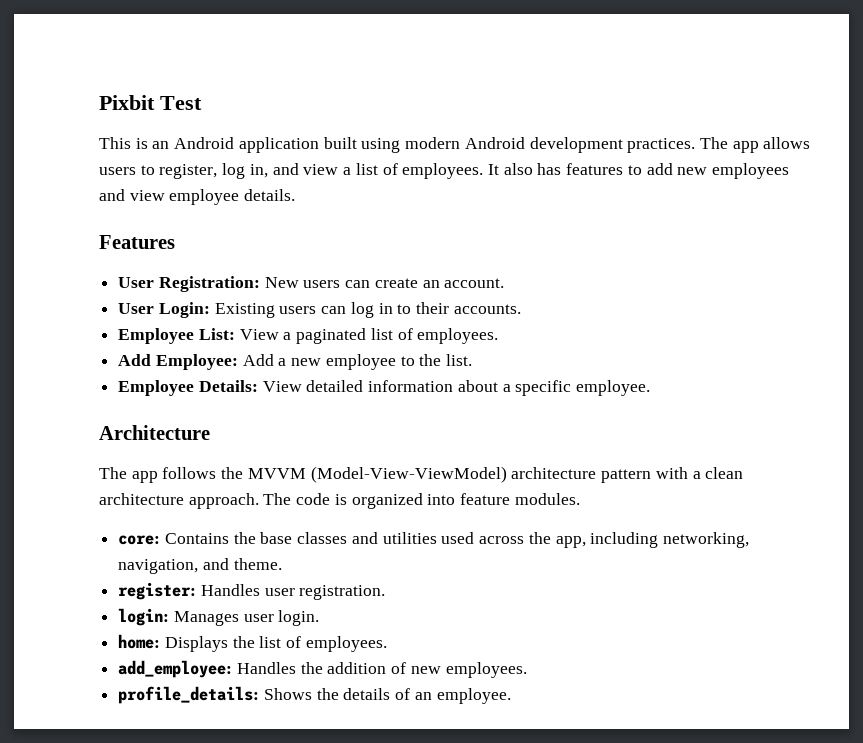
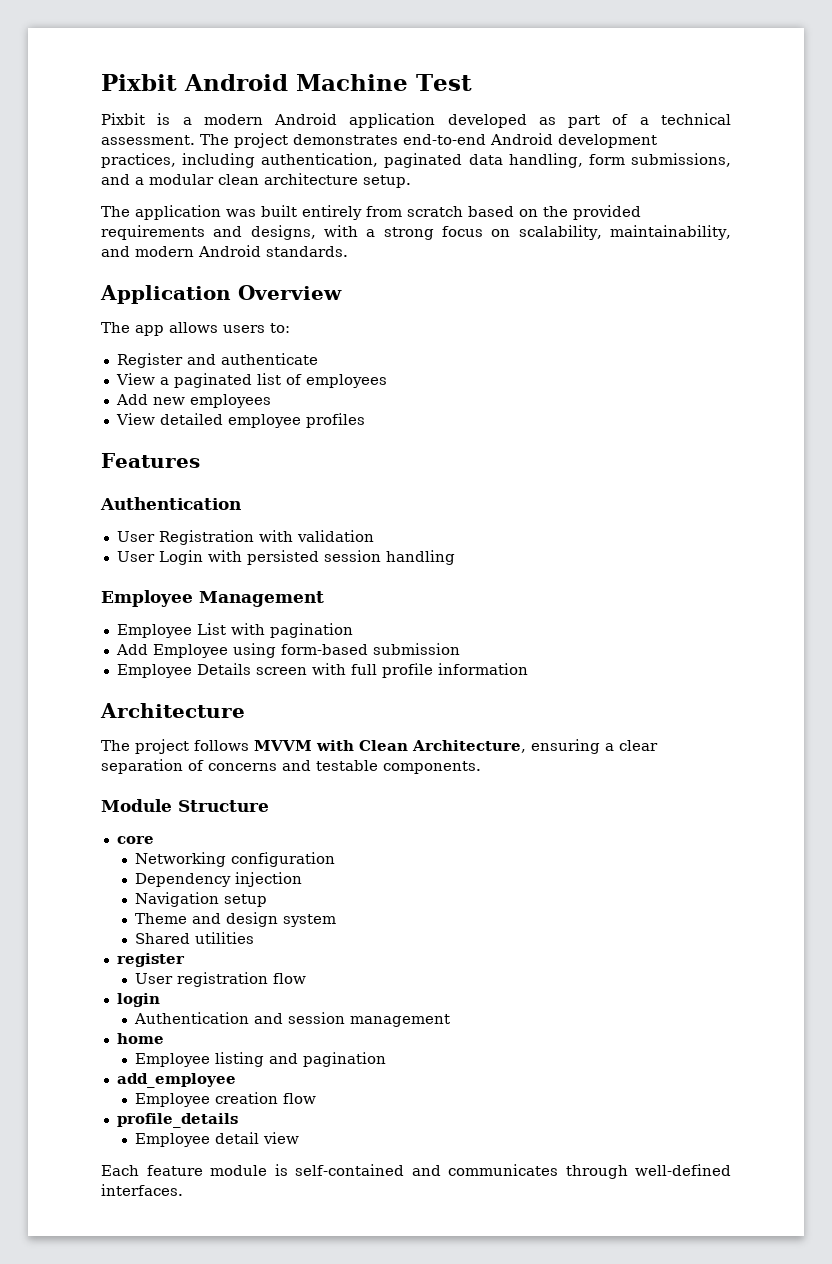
[99,95,155,110] Pixbit -> [101,74,408,91] Pixbit Android Machine
[99,137,811,153] [99,163,790,179] [99,189,296,205] [99,235,175,249] [118,276,505,292] [118,302,521,318] [118,328,235,344] This is an Android application built using modern Android development practices. The app allows users to register, log in, and view a list of employees. It also has features to add new employees and view employee details. // Features // User Registration: New users can create an account. // User Login: Existing users can log in to their accounts. // Employee List: -> [101,113,731,128] [101,133,657,148] [101,153,731,168] [101,173,411,188] [101,205,641,220] [101,225,732,240] [101,245,348,257] [100,285,342,304] [101,322,290,336] [116,353,318,368] Pixbit is a modern Android application developed as part of a technical assessment. The project demonstrates end-to-end Android development practices, including authentication, paginated data handling, form submissions, and a modular clean architecture setup. // The application was built entirely from scratch based on the provided requirements and designs, with a strong focus on scalability, maintainability, and modern Android standards. // Application Overview // The app allows users to: // Register and authenticate //
[417,328,499,344] [118,354,473,370] [118,380,651,396] [99,425,210,440] [99,466,744,483] [99,493,580,509] [118,532,749,548] [118,558,282,574] [118,582,386,600] [118,608,320,626] [118,634,387,652] [118,660,527,678] [118,686,511,704] employees. // Add Employee: Add a new employee to the list. // Employee Details: View detailed information about a specific employee. // Architecture // The app follows the MVVM (Model-View-ViewModel) architecture pattern with a clean architecture approach. The code is organized into feature modules. // core: Contains the base classes and utilities used across the app, including networking, navigation, and theme. // register: Handles user registration. // login: Manages user login. // home: Displays the list of employees. // add_employee: Handles the addition of new employees. // profile_details: Shows the details of an employee. -> [305,374,387,388] [115,394,271,408] [115,413,365,428] [101,453,200,468] [100,497,241,510] [116,530,374,545] [116,550,455,565] [101,590,324,607] [116,623,353,638] [115,643,460,658] [116,663,528,678] [100,703,245,718] [101,739,658,754] [101,759,481,774] [101,799,269,812] [116,836,154,844] [135,852,336,867] [135,872,303,887] [135,892,268,907] [135,912,337,927] [135,932,255,944] [116,953,185,967] [135,972,307,987] [116,993,160,1007] [134,1012,451,1027] [116,1033,164,1044] [135,1052,387,1067] [116,1073,236,1088] [135,1092,317,1107] [116,1113,238,1128] [135,1132,300,1147] [101,1164,731,1179] [101,1184,183,1196] employees // Add new employees // View detailed employee profiles // Features // Authentication // User Registration with validation // User Login with persisted session handling // Employee Management // Employee List with pagination // Add Employee using form-based submission // Employee Details screen with full profile information // Architecture // The project follows MVVM with Clean Architecture, ensuring a clear separation of concerns and testable components. // Module Structure // core // Networking configuration // Dependency injection // Navigation setup // Theme and design system // Shared utilities // register // User registration flow // login // Authentication and session management // home // Employee listing and pagination // add_employee // Employee creation flow // profile_details // Employee detail view // Each feature module is self-contained and communicates through well-defined interfaces.

